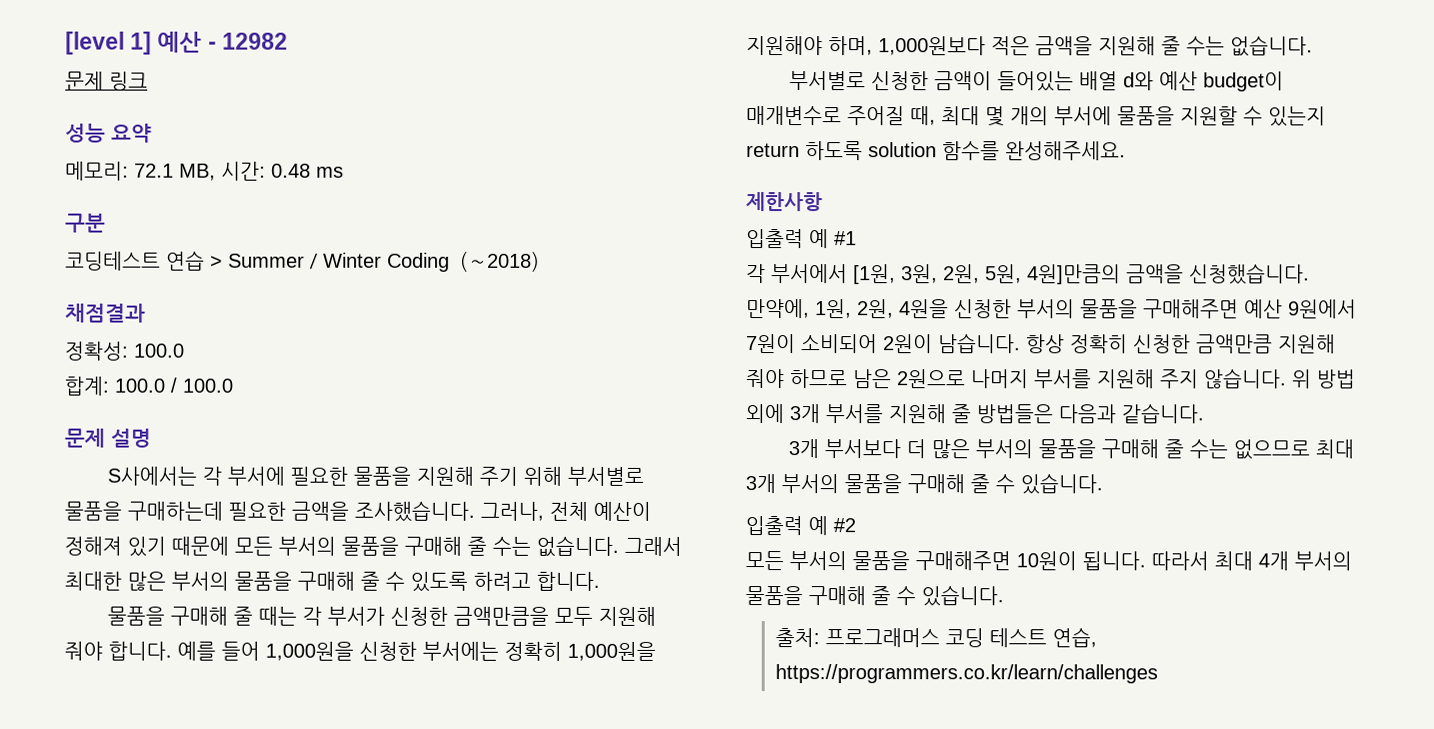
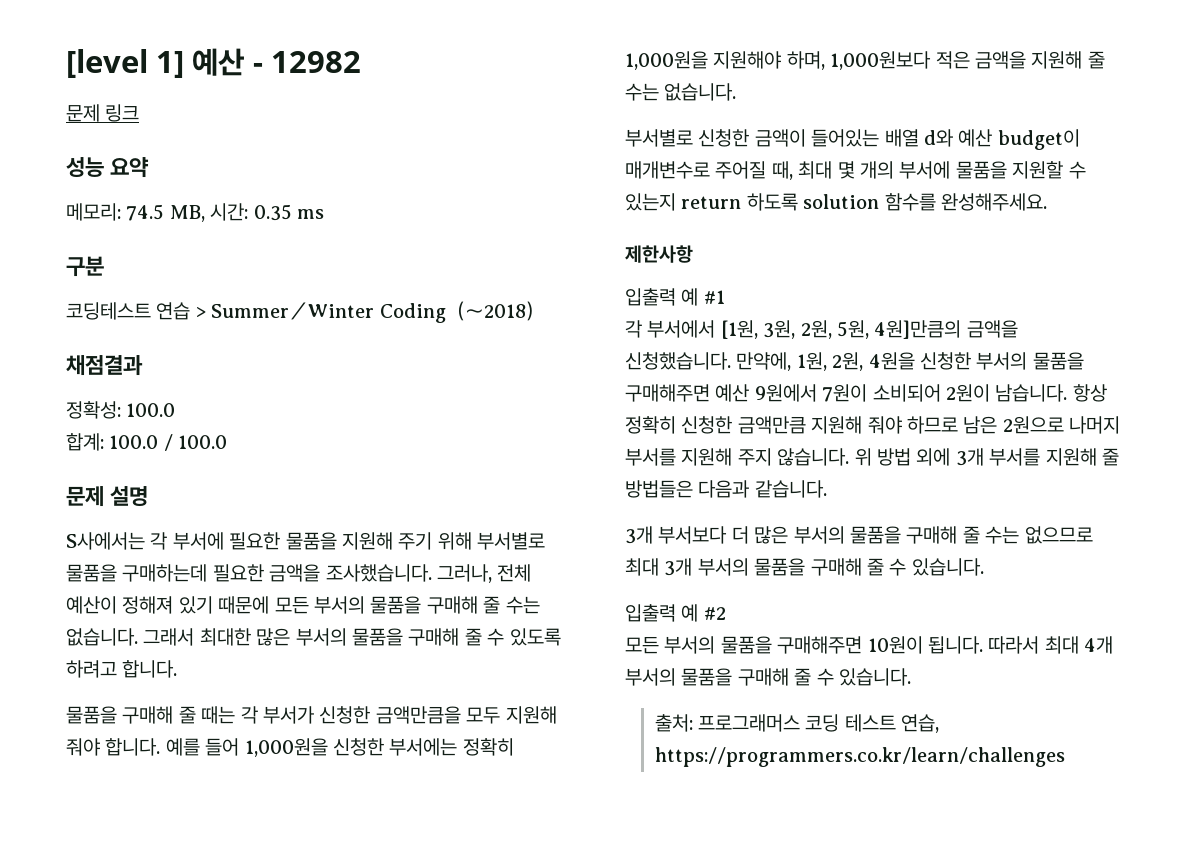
[134,163,174,178] 72.1 -> [126,204,165,221] 74.5
[271,163,311,178] 0.48 -> [253,204,292,221] 0.35

